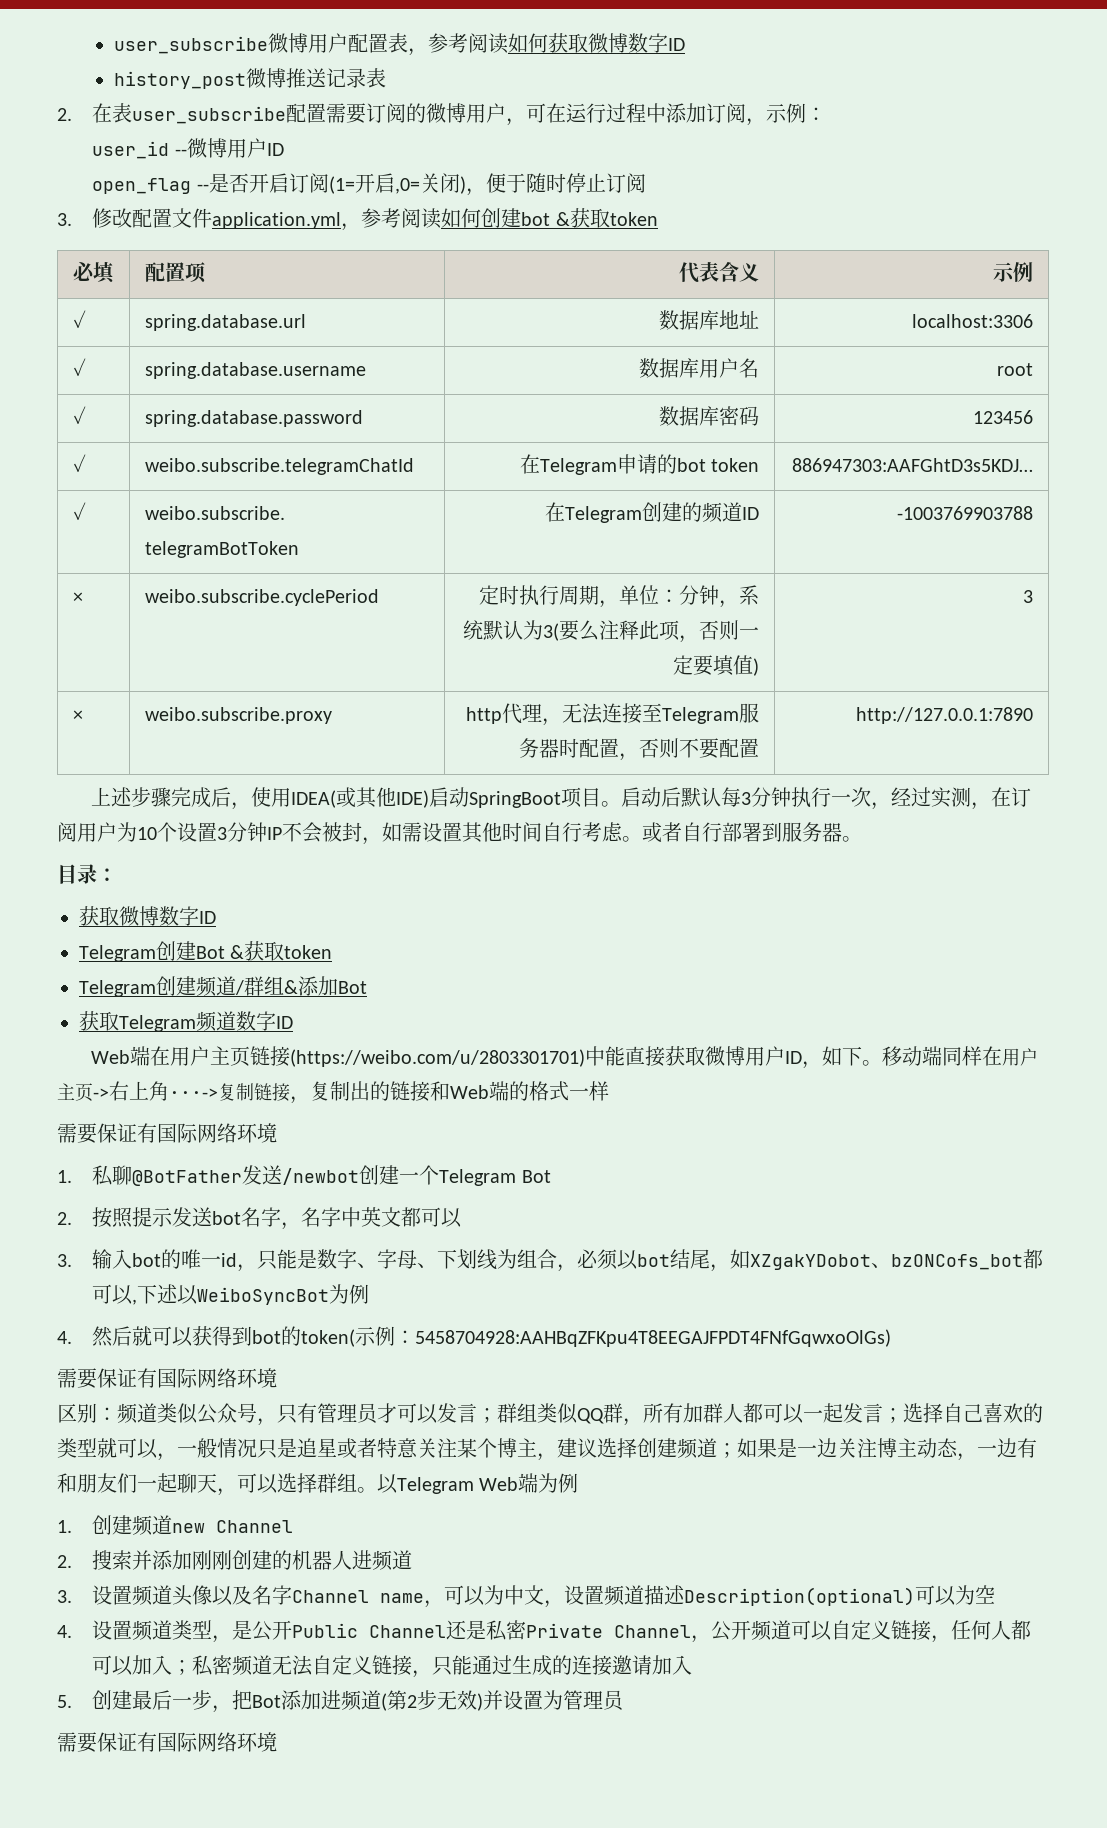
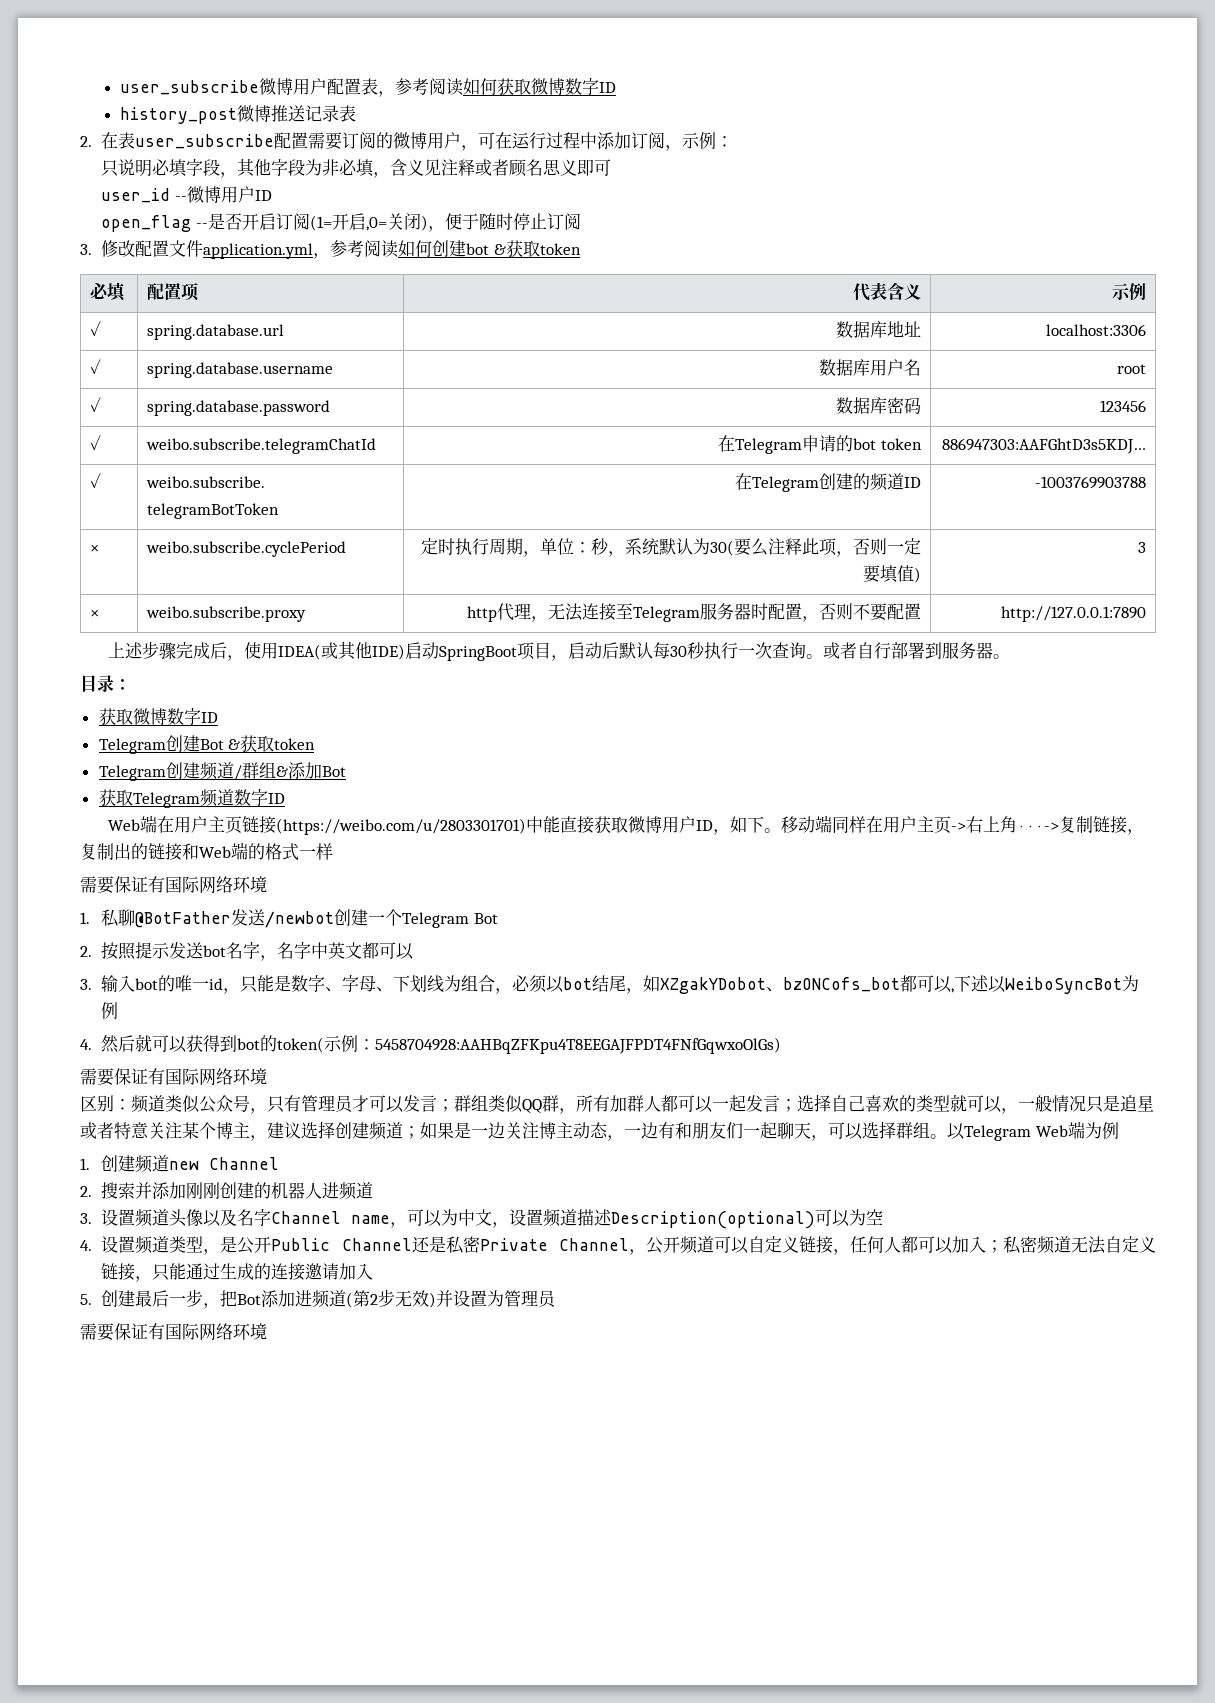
(827, 114) none -> [101,158,612,178] // 只说明必填字段，其他字段为非必填，含义见注释或者顾名思义即可
[679,585,720,605] 分钟 -> [591,538,610,555] 秒
[543,623,560,641] 3( -> [710,540,735,556] 30(
[601,801,622,807] 。 -> [550,655,568,661] ，
[741,787,1032,810] [57,822,623,845] 3分钟执行一次，经过实测，在订阅用户为10个设置3分钟IP不会被封，如需设置其他时间自行考虑 -> [669,642,806,659] 30秒执行一次查询

